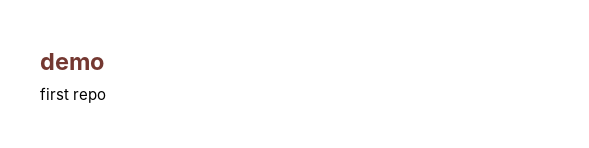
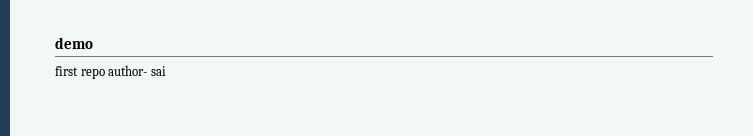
(107, 97) none -> [108,65,166,76] author- sai

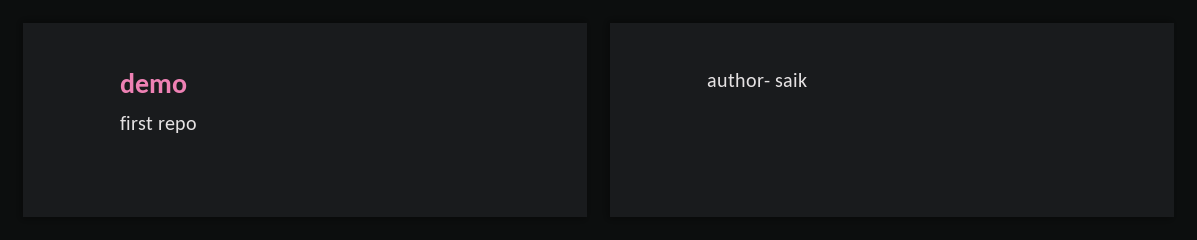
[108,65,166,76] author- sai -> [707,73,808,87] // author- saik

